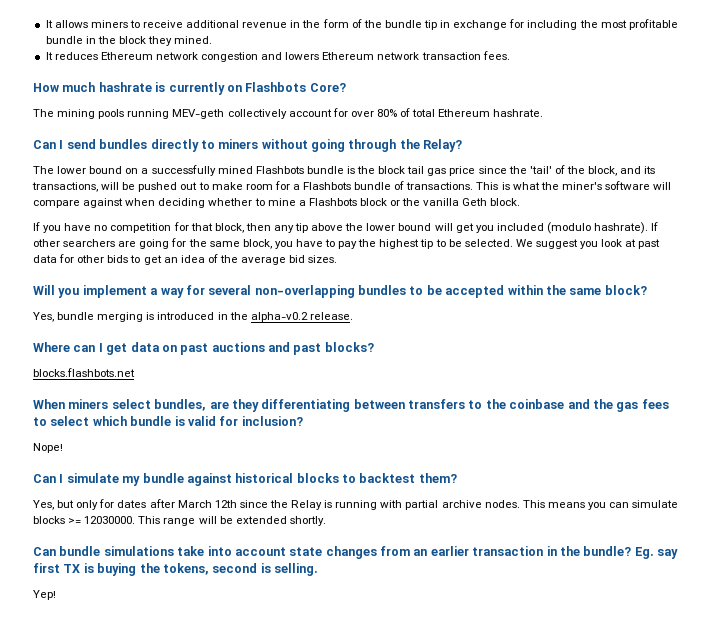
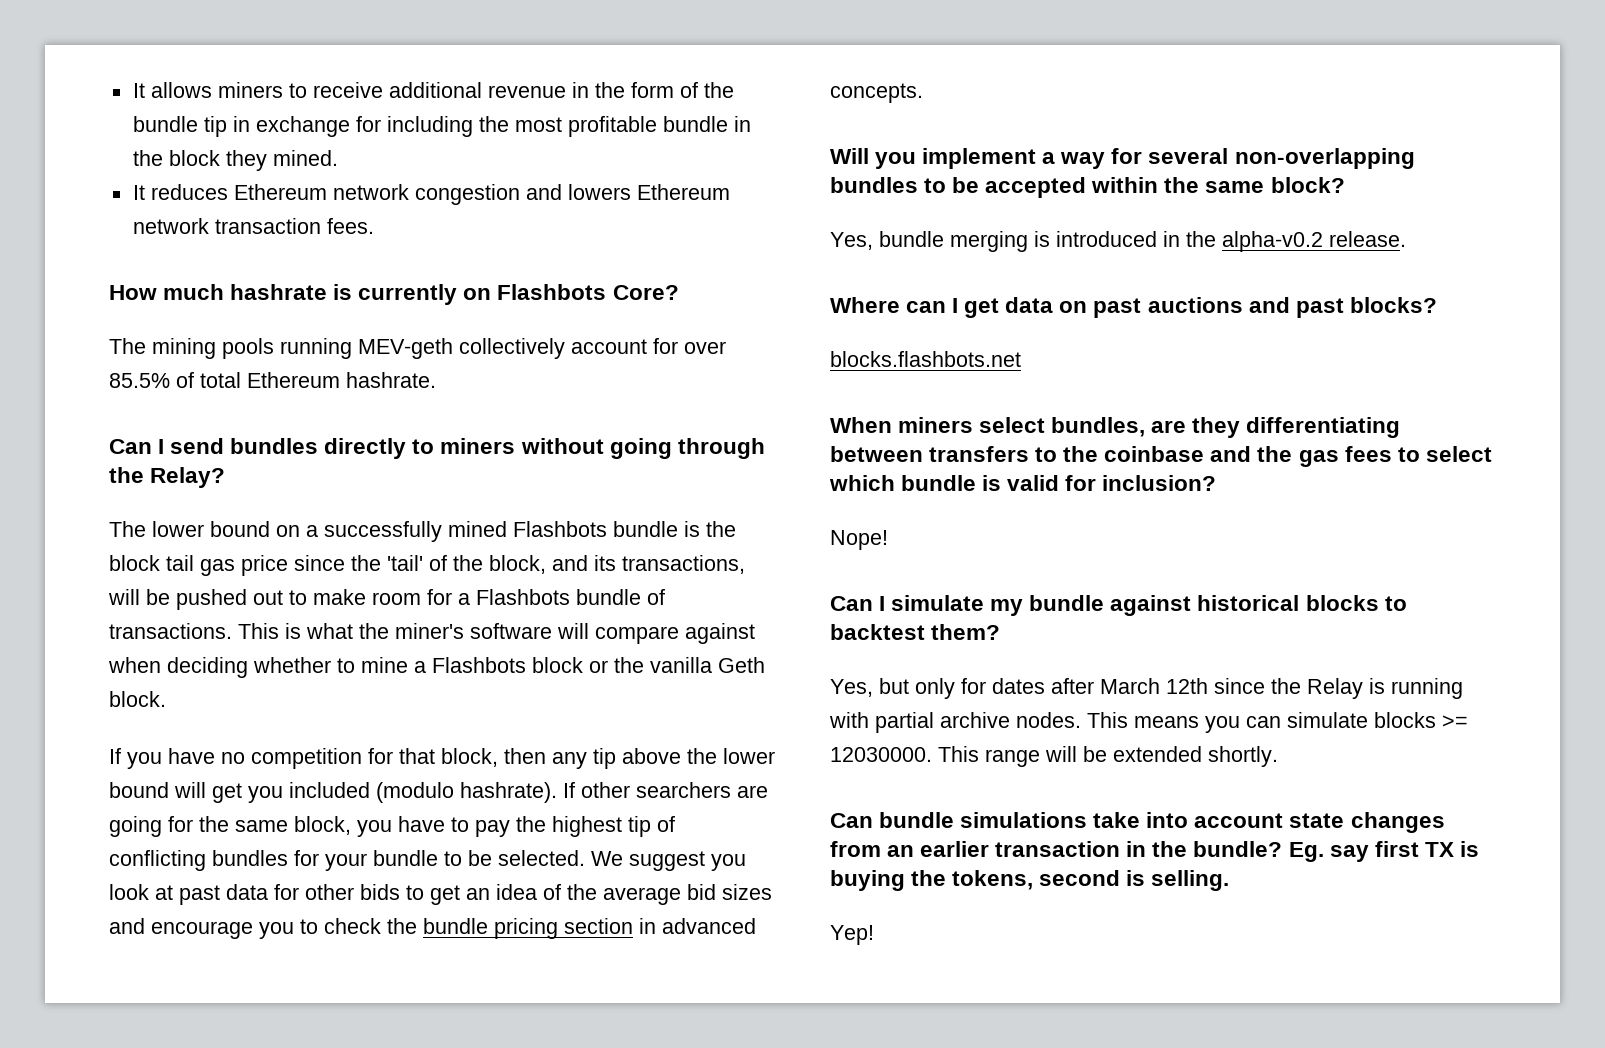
[376,109,397,117] 80% -> [109,373,170,388] 85.5%
(434, 244) none -> [657,816,675,832] [109,850,438,871] of conflicting bundles for your bundle
[308,255,338,263] sizes. -> [722,884,772,900] [109,918,756,939] [830,83,923,103] sizes and encourage you to check the bundle pricing section in advanced concepts.

